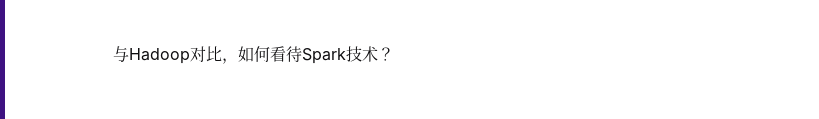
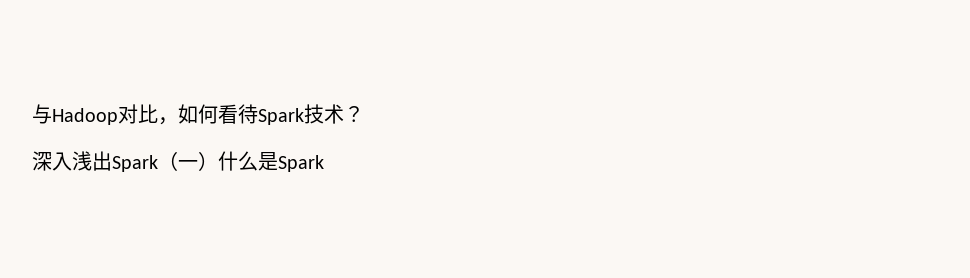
(395, 54) none -> [32,151,324,172] // 深入浅出Spark（一）什么是Spark

